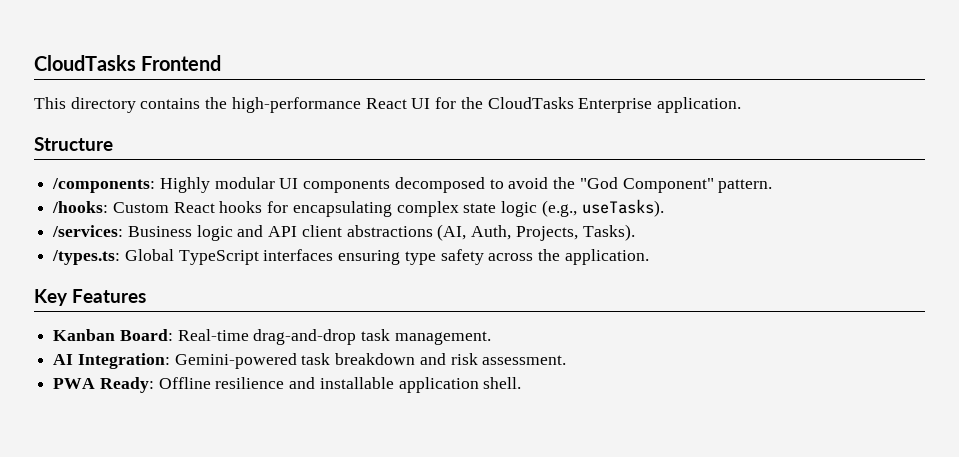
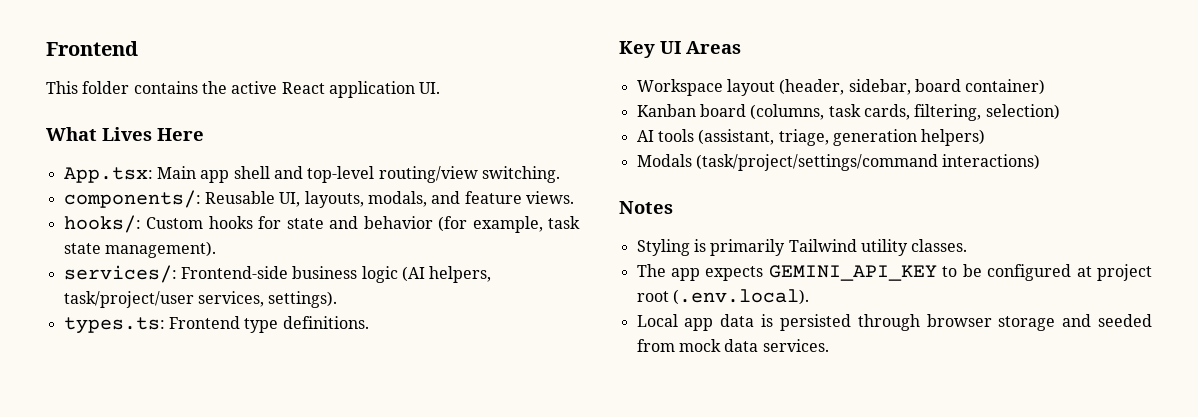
[34,55,136,71] CloudTasks -> (46, 48) none
[70,97,136,113] directory -> [82,81,130,94] folder
[231,97,741,113] [34,137,113,151] [52,177,773,193] [52,199,664,217] [52,224,635,241] [52,249,649,265] [34,289,146,306] [53,329,491,345] [53,353,567,369] [53,377,522,393] high-performance React UI for the CloudTasks Enterprise application. // Structure // /components: Highly modular UI components decomposed to avoid the "God Component" pattern. // /hooks: Custom React hooks for encapsulating complex state logic (e.g., useTasks). // /services: Business logic and API client abstractions (AI, Auth, Projects, Tasks). // /types.ts: Global TypeScript interfaces ensuring type safety across the application. // Key Features // Kanban Board: Real-time drag-and-drop task management. // AI Integration: Gemini-powered task breakdown and risk assessment. // PWA Ready: Offline resilience and installable application shell. -> [231,81,441,98] [46,127,204,141] [63,166,560,183] [63,190,574,208] [63,215,580,233] [63,241,216,258] [63,265,492,283] [63,291,338,308] [63,316,369,334] [619,41,741,58] [636,79,1046,96] [636,104,1060,121] [636,129,986,146] [636,154,1041,171] [619,201,673,214] [636,239,968,256] [636,264,1152,281] [636,289,809,305] [636,314,1152,331] [636,339,829,352] active React application UI. // What Lives Here // App.tsx: Main app shell and top-level routing/view switching. // components/: Reusable UI, layouts, modals, and feature views. // hooks/: Custom hooks for state and behavior (for example, task state management). // services/: Frontend-side business logic (AI helpers, task/project/user services, settings). // types.ts: Frontend type definitions. // Key UI Areas // Workspace layout (header, sidebar, board container) // Kanban board (columns, task cards, filtering, selection) // AI tools (assistant, triage, generation helpers) // Modals (task/project/settings/command interactions) // Notes // Styling is primarily Tailwind utility classes. // The app expects GEMINI_API_KEY to be configured at project root (.env.local). // Local app data is persisted through browser storage and seeded from mock data services.

